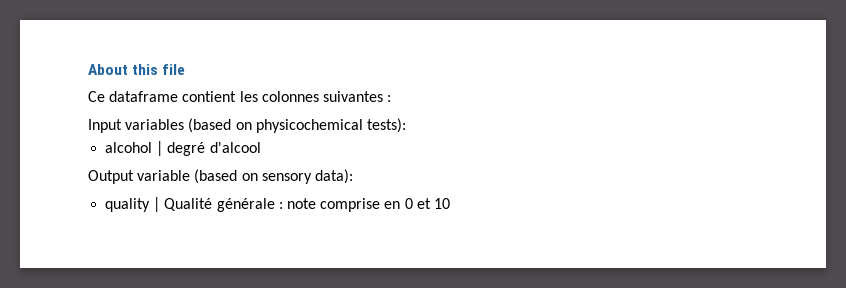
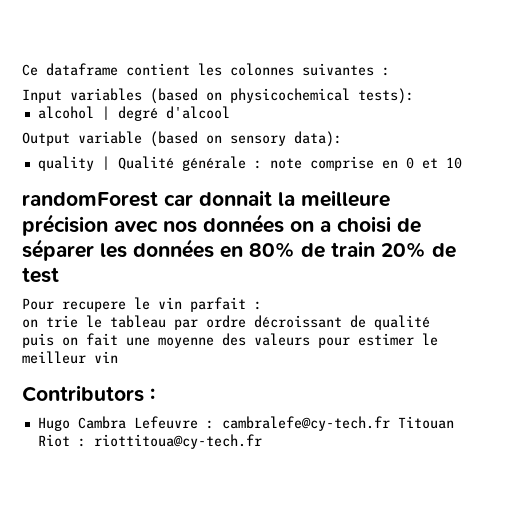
[88,64,186,75] About this file // -> (22, 70) none
(450, 203) none -> [22,190,390,207] [22,214,421,236] [22,239,456,261] [22,267,59,283] [22,297,262,312] [22,315,430,330] [22,333,438,348] [22,351,118,364] [22,385,155,402] [37,416,454,431] [37,434,262,449] // randomForest car donnait la meilleure précision avec nos données on a choisi de séparer les données en 80% de train 20% de test // Pour recupere le vin parfait : // on trie le tableau par ordre décroissant de qualité puis on fait une moyenne des valeurs pour estimer le meilleur vin // Contributors : // Hugo Cambra Lefeuvre : cambralefe@cy-tech.fr Titouan Riot : riottitoua@cy-tech.fr

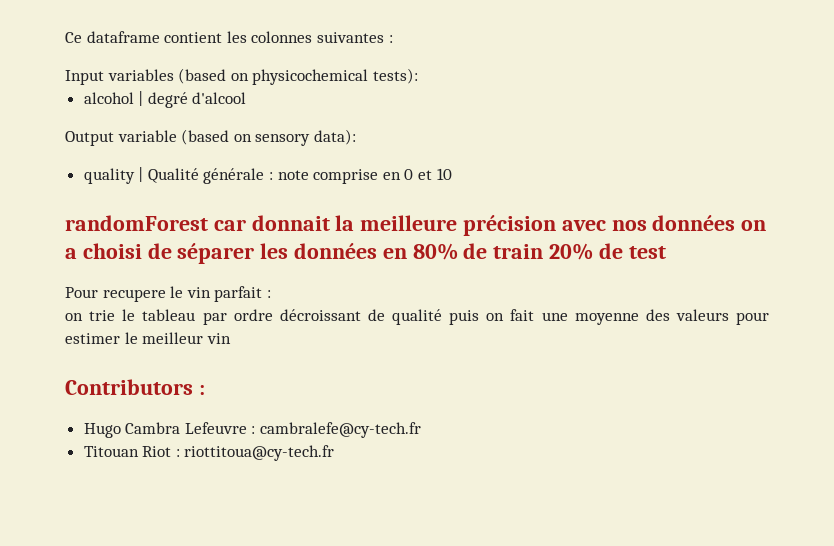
(390, 423) none -> (422, 430) //

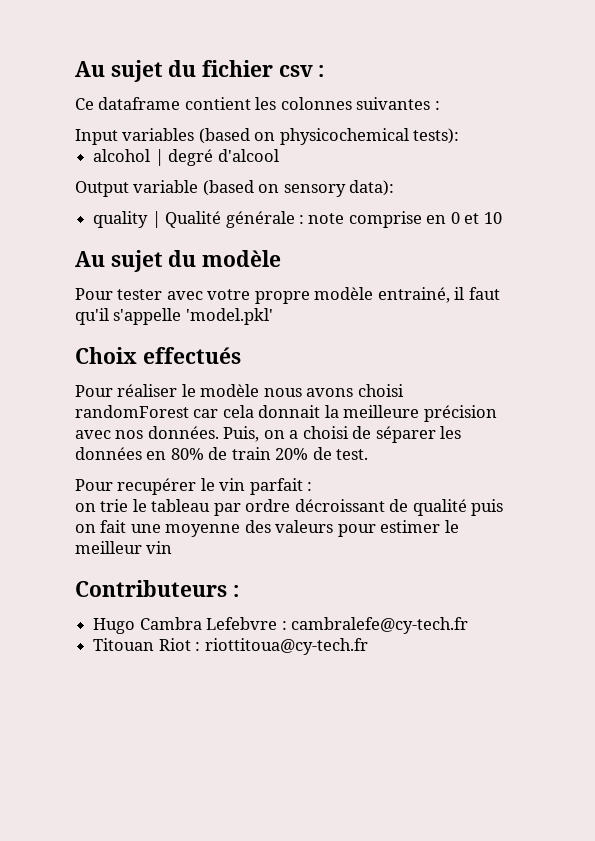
(65, 37) none -> [75,60,325,82] Au sujet du fichier csv : //
(452, 174) none -> [75,250,282,272] [75,287,500,304] [75,308,273,325] [75,347,241,364] [75,384,404,397] Au sujet du modèle // Pour tester avec votre propre modèle entrainé, il faut qu'il s'appelle 'model.pkl' // Choix effectués // Pour réaliser le modèle nous avons choisi
(246, 225) none -> [222,405,254,418] cela
[652,215,736,231] données -> [147,426,260,442] données. Puis,
[628,246,666,259] [65,287,166,302] test // Pour recupere -> [336,449,369,460] [75,478,197,495] test. // Pour recupérer
[65,379,193,395] Contributors -> [75,580,227,597] Contributeurs
[184,422,247,434] Lefeuvre -> [206,617,278,630] Lefebvre

